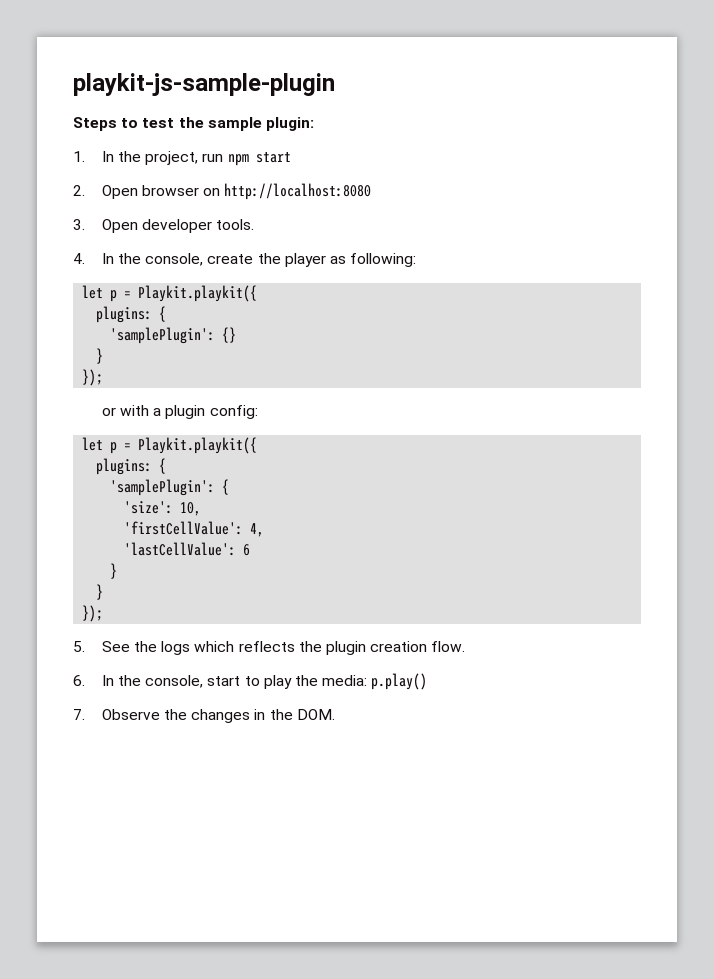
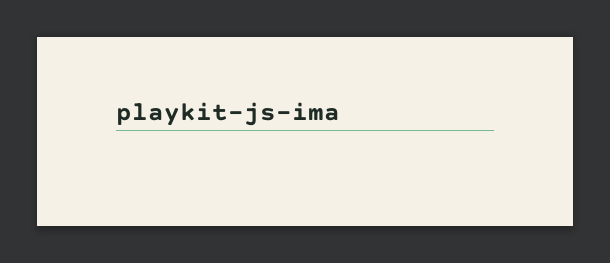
[73,73,335,96] [73,117,314,131] [73,151,291,166] [73,183,372,200] [73,219,255,233] [73,253,417,267] [82,285,258,302] [96,306,167,323] [110,327,237,344] [96,348,104,364] [82,369,104,386] [101,405,258,419] [82,437,258,454] [96,458,167,475] [110,479,230,496] [124,501,202,516] [124,521,265,537] [124,542,251,556] [110,563,118,579] [96,584,104,600] [82,605,104,622] [73,641,466,655] [73,673,428,690] [73,709,335,723] playkit-js-sample-plugin // Steps to test the sample plugin: // 1. In the project, run npm start // 2. Open browser on http://localhost:8080 // 3. Open developer tools. // 4. In the console, create the player as following: // let p = Playkit.playkit({ // plugins: { // 'samplePlugin': {} // } // }); // or with a plugin config: // let p = Playkit.playkit({ // plugins: { // 'samplePlugin': { // 'size': 10, // 'firstCellValue': 4, // 'lastCellValue': 6 // } // } // }); // 5. See the logs which reflects the plugin creation flow. // 6. In the console, start to play the media: p.play() // 7. Observe the changes in the DOM. -> [116,102,340,126] playkit-js-ima

